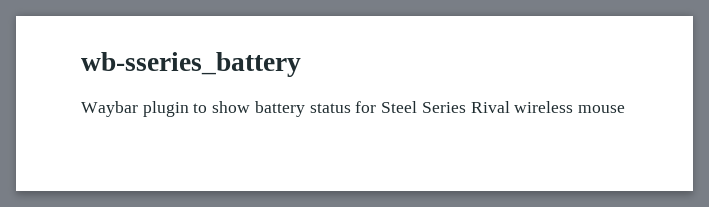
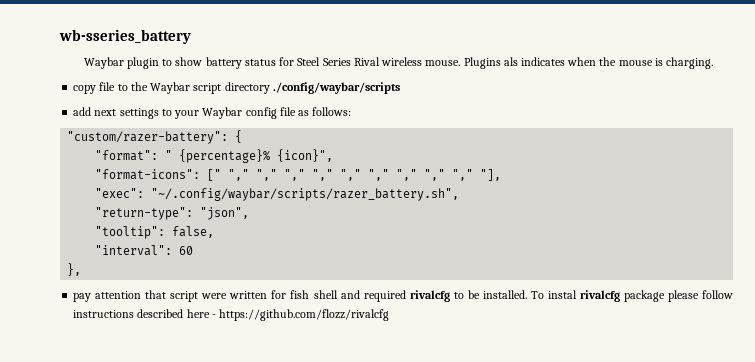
[577,105,625,113] mouse -> [425,57,714,69] [73,82,400,94] [73,107,352,119] [67,130,243,144] [95,149,334,163] [95,169,502,181] [95,188,460,201] [95,207,250,220] [95,226,215,239] [95,245,194,256] [67,263,82,276] [73,290,733,302] [73,309,390,321] mouse. Plugins als indicates when the mouse is charging. // copy file to the Waybar script directory ./config/waybar/scripts // add next settings to your Waybar config file as follows: // "custom/razer-battery": { // "format": " {percentage}% {icon}", // "format-icons": [" "," "," "," "," "," "," "," "," "," "], // "exec": "~/.config/waybar/scripts/razer_battery.sh", // "return-type": "json", // "tooltip": false, // "interval": 60 // }, // pay attention that script were written for fish shell and required rivalcfg to be installed. To instal rivalcfg package please follow instructions described here - https://github.com/flozz/rivalcfg

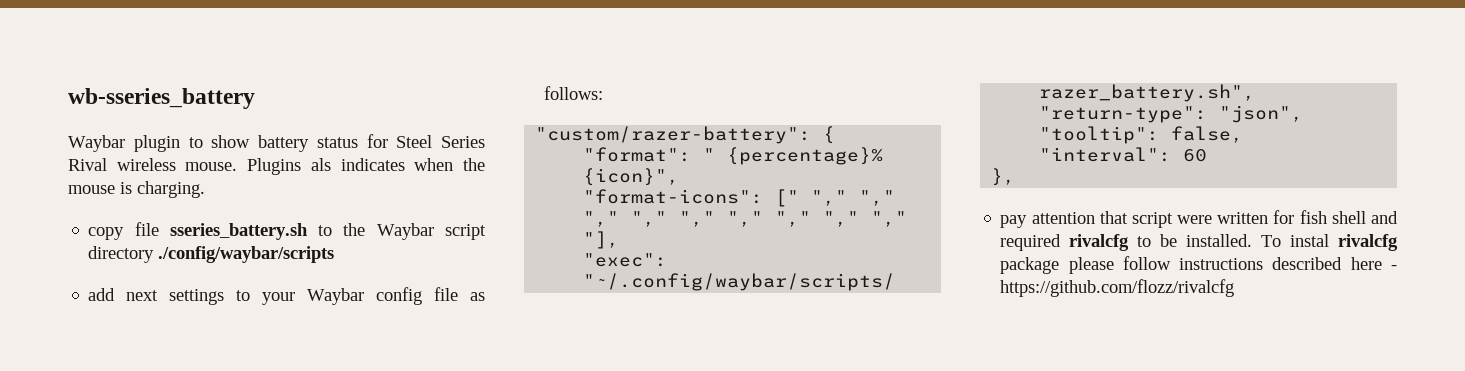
(116, 86) none -> [169,223,308,240] sseries_battery.sh

